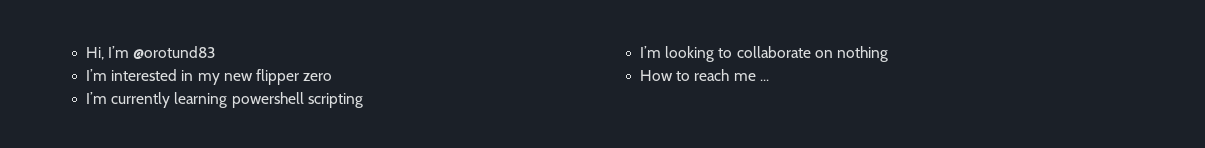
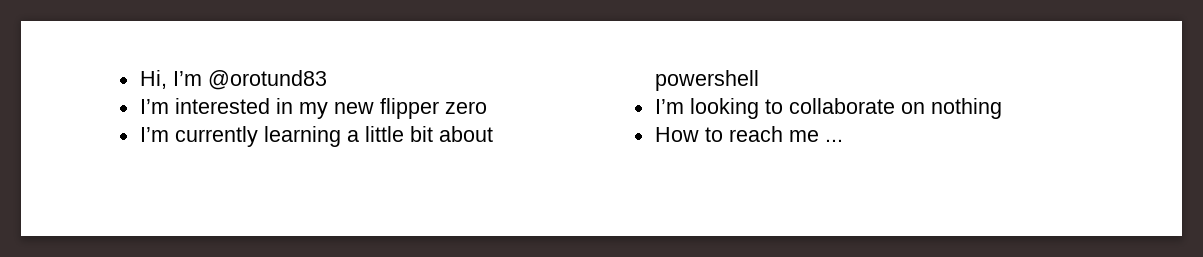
(228, 100) none -> [346,126,493,142] a little bit about
[307,93,363,108] scripting -> (759, 80) none

